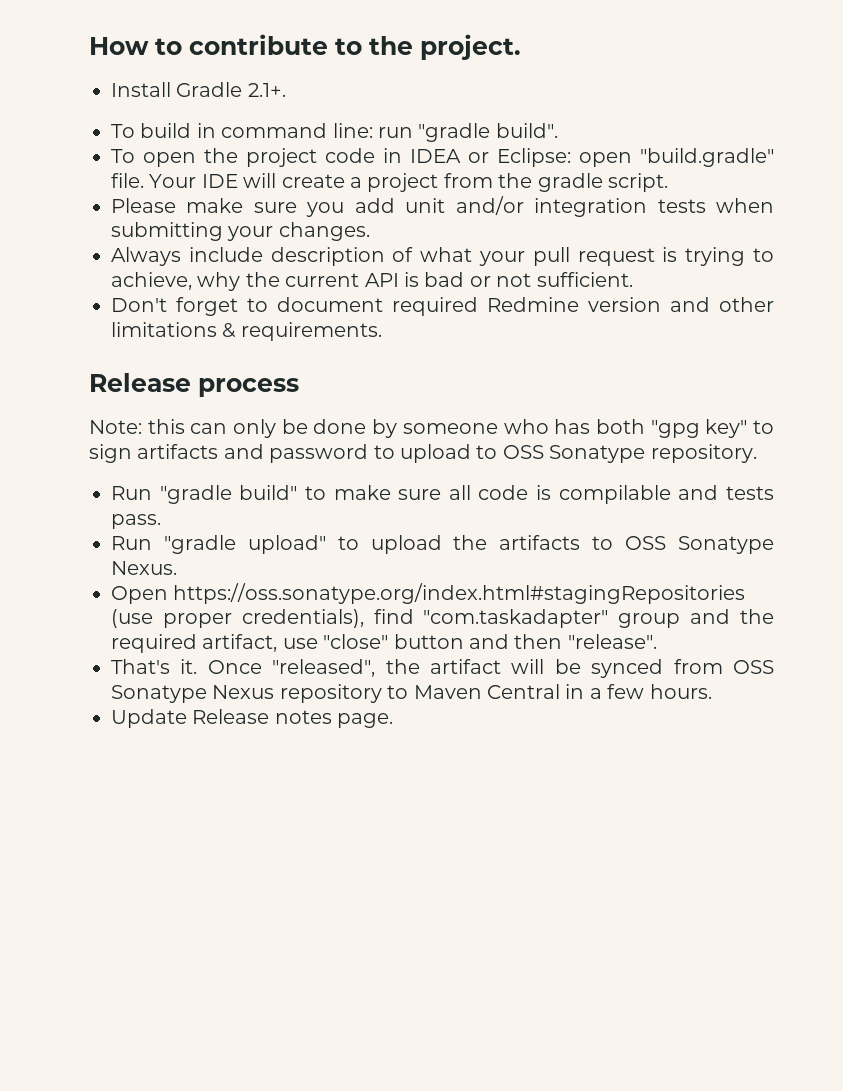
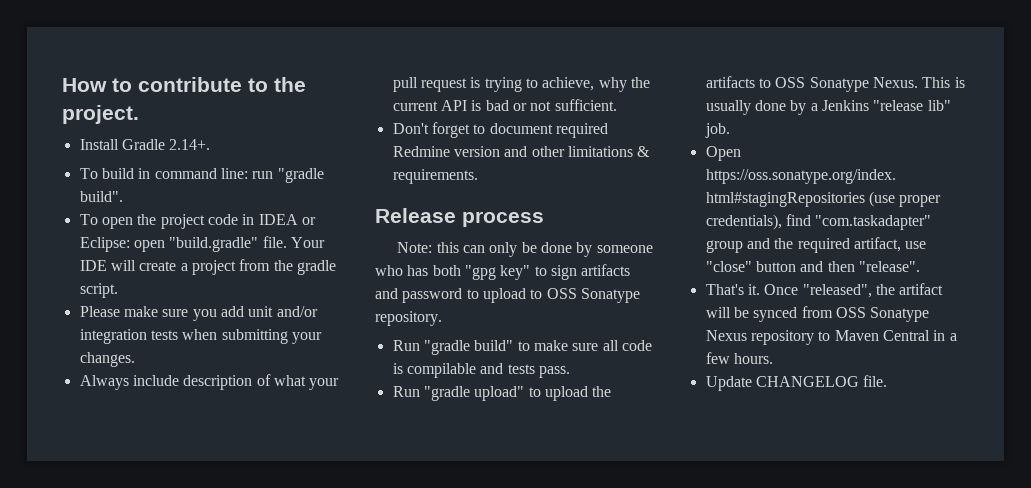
[247,83,286,97] 2.1+. -> [169,139,211,150] 2.14+.
(177, 568) none -> [922,77,965,88] [705,100,951,115] [704,123,730,138] This is usually done by a Jenkins "release lib" job.
[192,709,394,728] Release notes page. -> [755,375,888,387] CHANGELOG file.

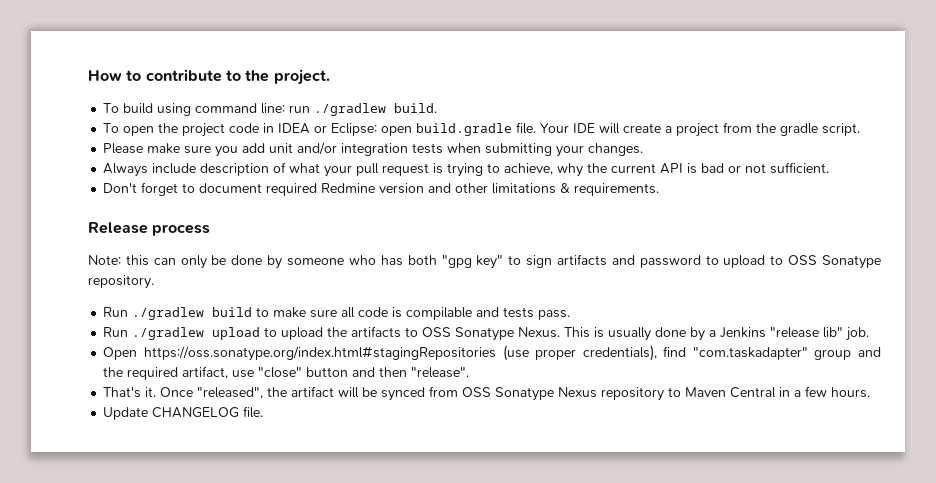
[79,139,211,150] // Install Gradle 2.14+. -> (330, 77) none
[138,168,151,179] in -> [157,103,192,116] using
[277,168,324,183] [79,191,123,202] "gradle build". -> [314,103,438,116] ./gradlew build.
[169,237,259,252] "build.gradle" -> [416,123,513,136] build.gradle
[423,340,514,355] "gradle build" -> [132,307,253,320] ./gradlew build
[423,386,525,401] "gradle upload" -> [132,327,261,340] ./gradlew upload

